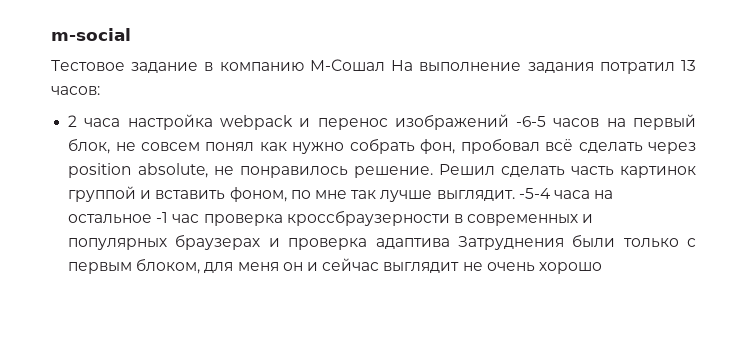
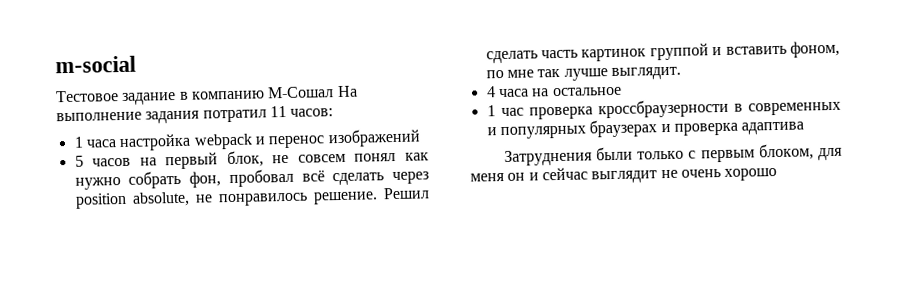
[681,60,696,71] 13 -> [269,105,287,118] 11
[68,115,78,127] 2 -> [73,136,84,148] 1
[516,116,547,127] -6-5 -> [74,155,84,167] // 5
[518,188,551,199] -5-4 -> [485,86,496,98] // 4
[156,212,169,223] -1 -> [486,105,496,117] // 1
(450, 243) none -> (805, 128) //

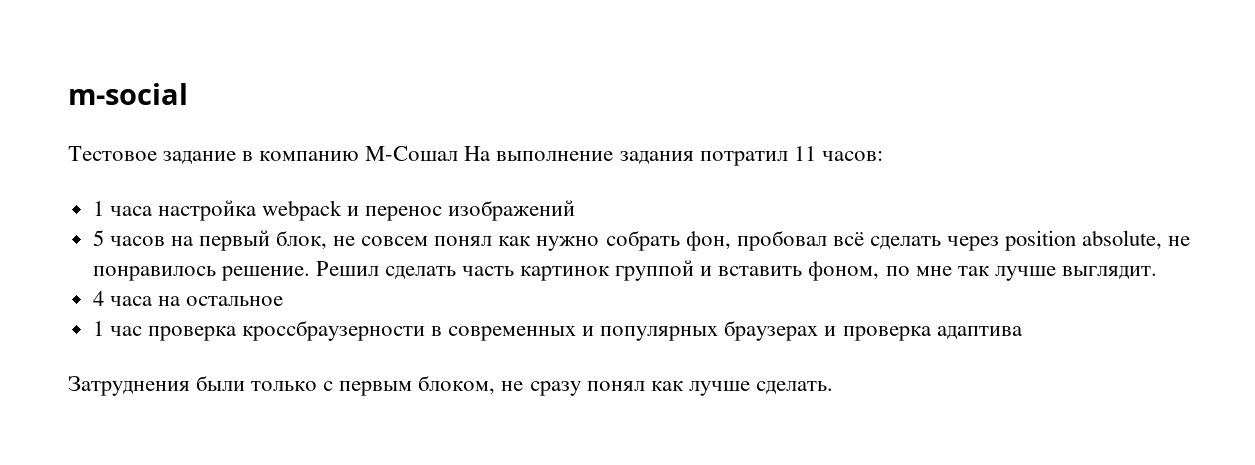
[818,147,843,161] [470,167,778,184] для меня он и сейчас выглядит не очень хорошо -> [501,381,833,396] не сразу понял как лучше сделать.

